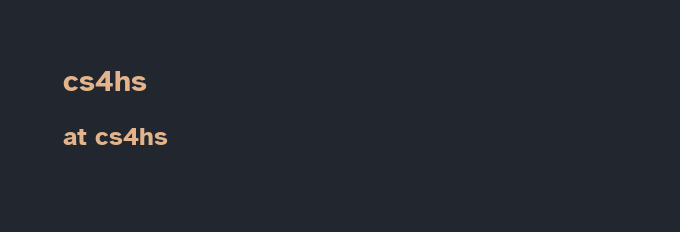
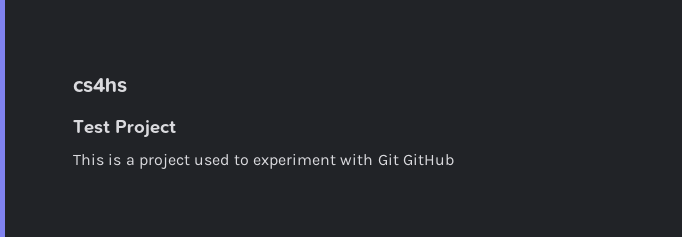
[63,128,168,145] at cs4hs -> [73,120,176,138] [73,153,454,169] Test Project // This is a project used to experiment with Git GitHub

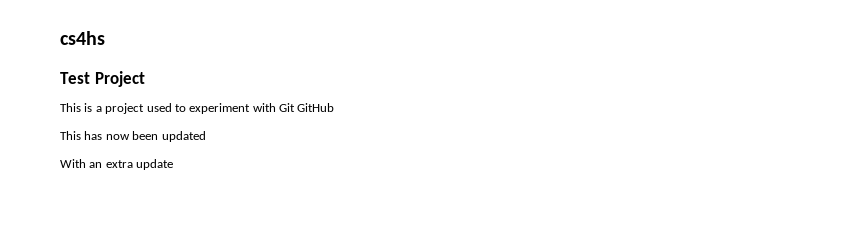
(454, 159) none -> [60,131,206,142] [60,159,174,170] // This has now been updated // With an extra update

